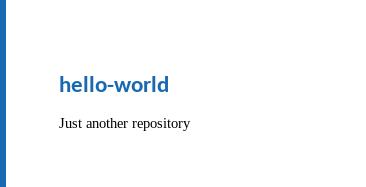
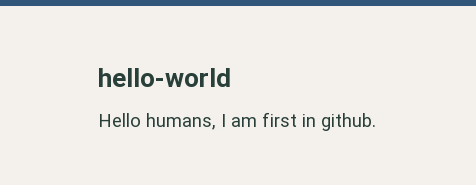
[59,118,191,131] Just another repository -> [98,112,376,131] Hello humans, I am first in github.

